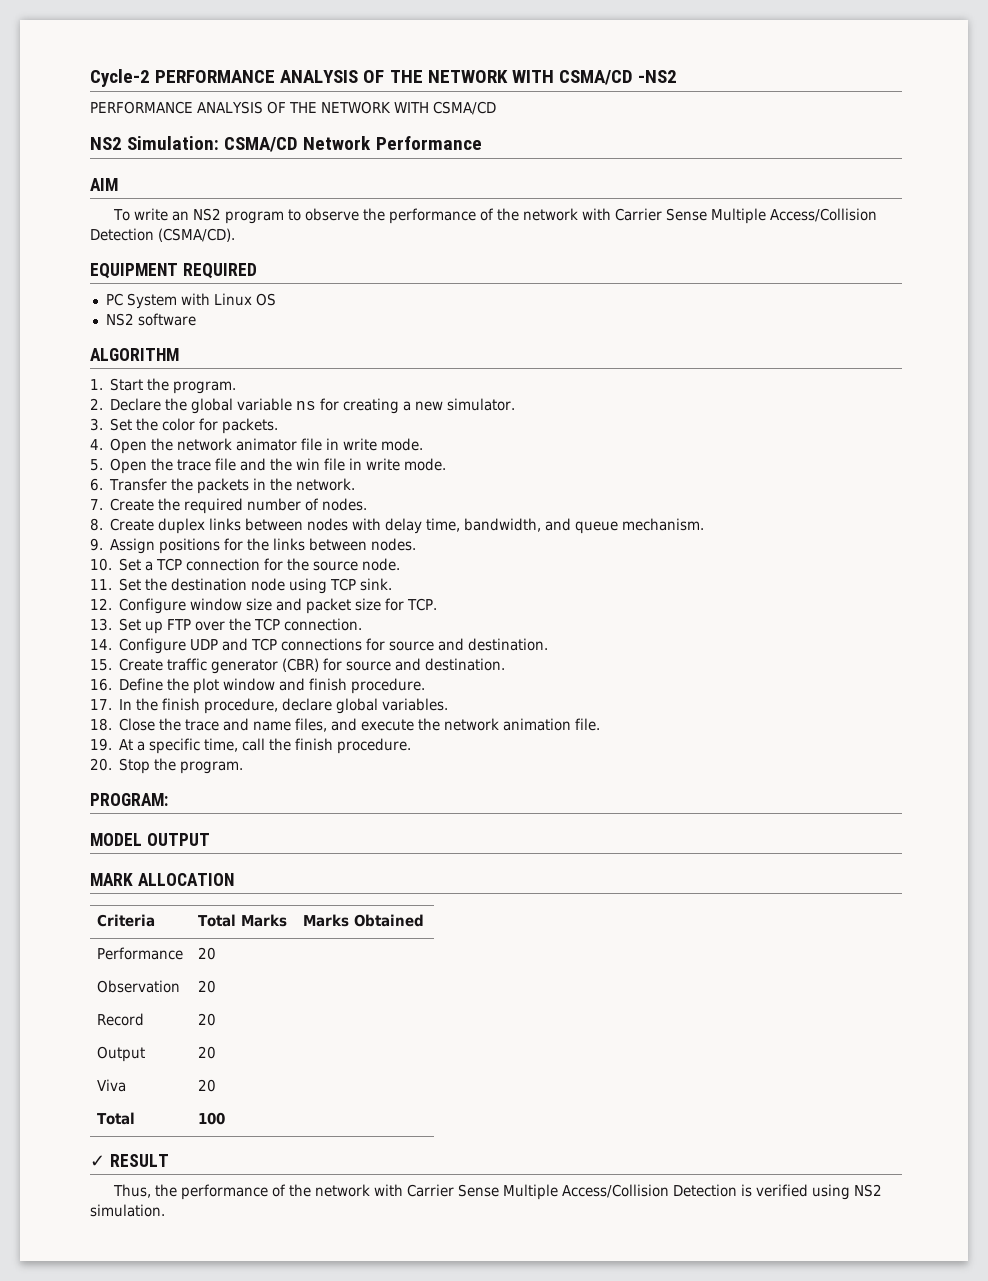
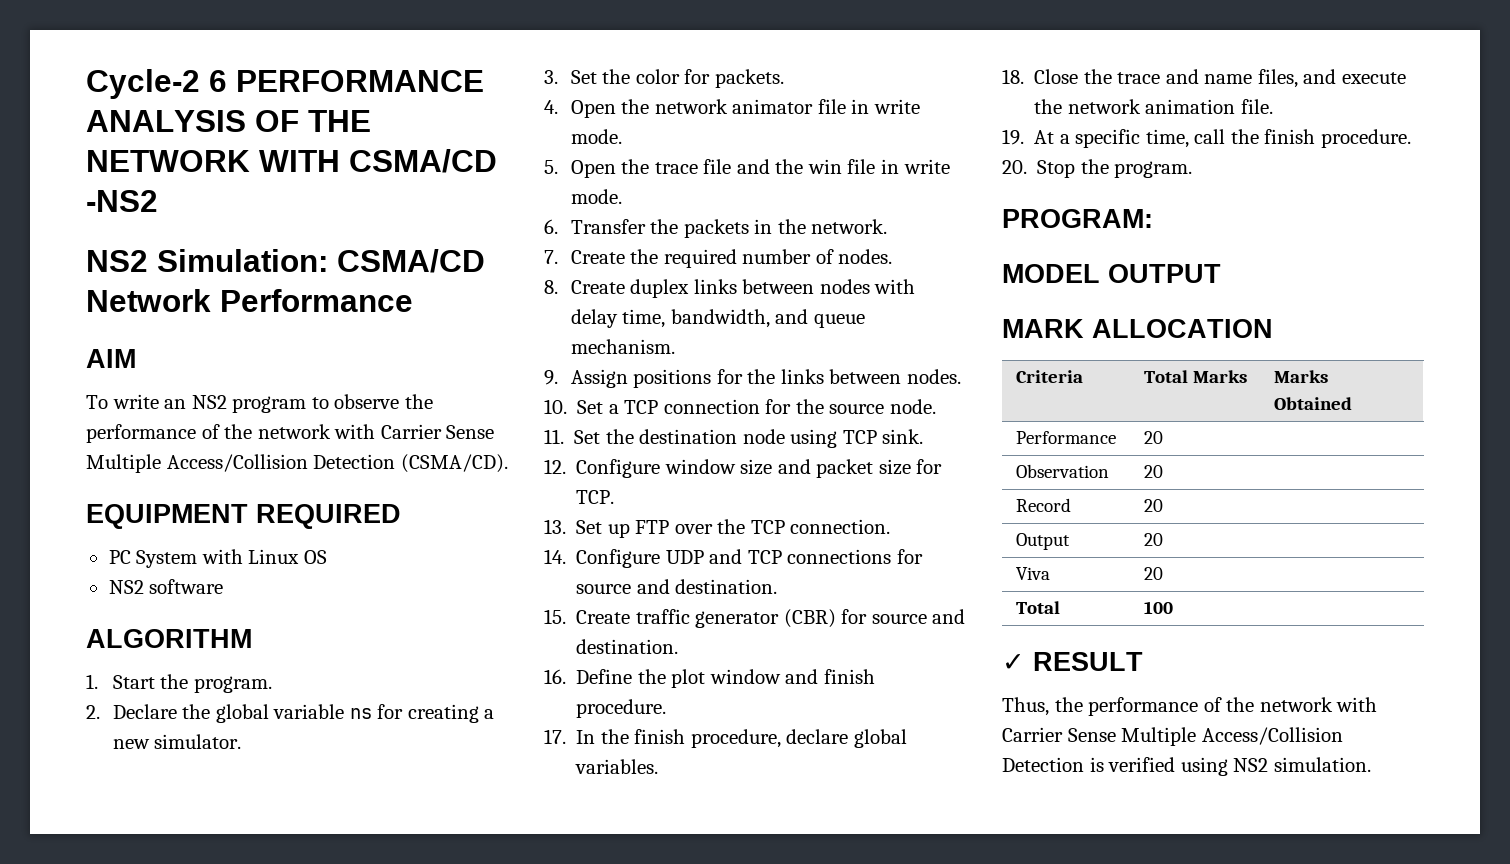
(150, 78) none -> [209,70,227,92] 6
[90,101,496,115] // PERFORMANCE ANALYSIS OF THE NETWORK WITH CSMA/CD -> (158, 201) none

